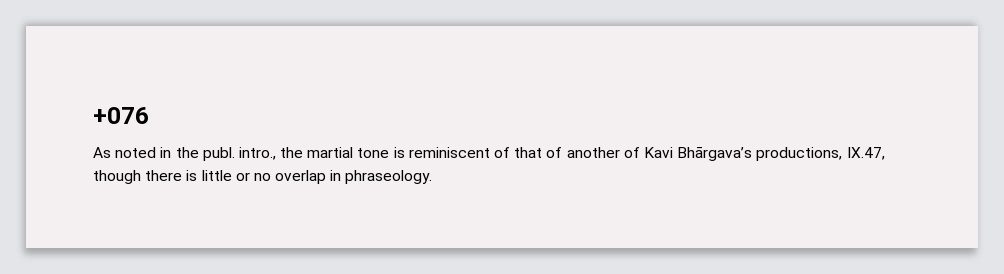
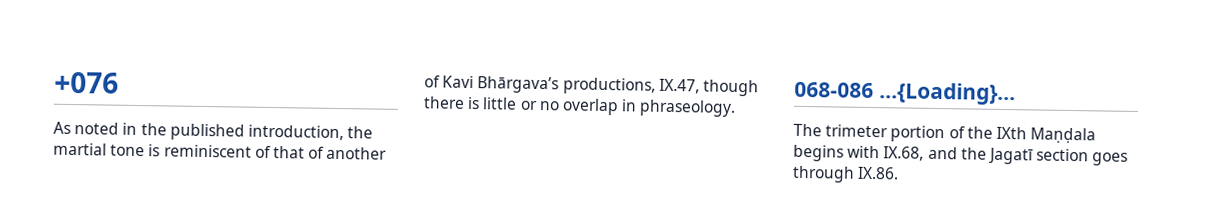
[202,147,276,161] publ. intro., -> [169,123,344,141] published introduction,
(433, 177) none -> [794,81,1016,106] [793,123,1097,144] [793,144,1129,166] [792,165,900,183] // 068-086 ...{Loading}... // The trimeter portion of the IXth Maṇḍala begins with IX.68, and the Jagatī section goes through IX.86.

